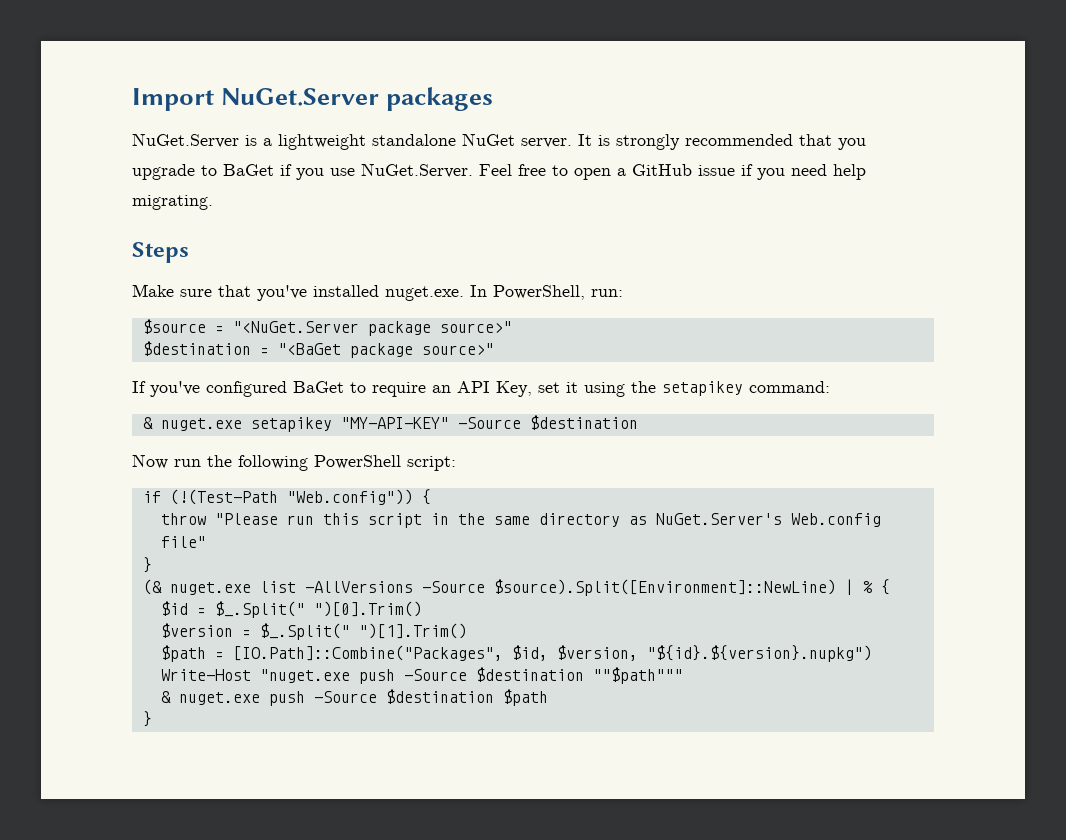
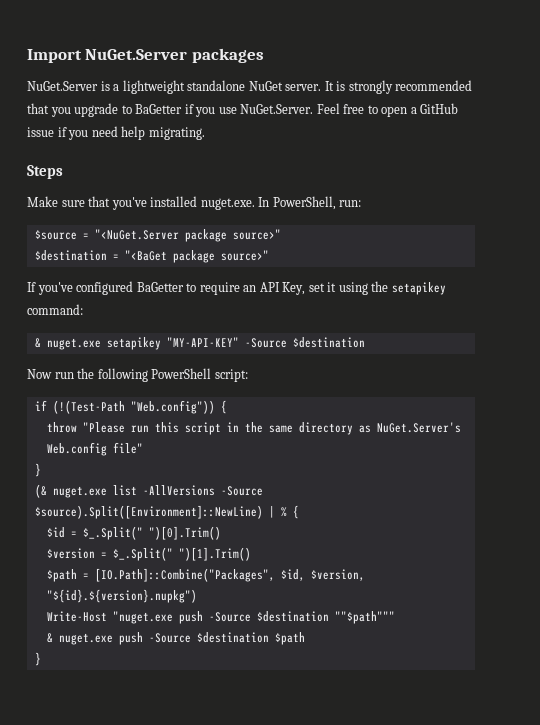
[223,164,274,176] BaGet -> [135,104,183,114] BaGetter
[293,381,344,393] BaGet -> [136,282,184,292] BaGetter

